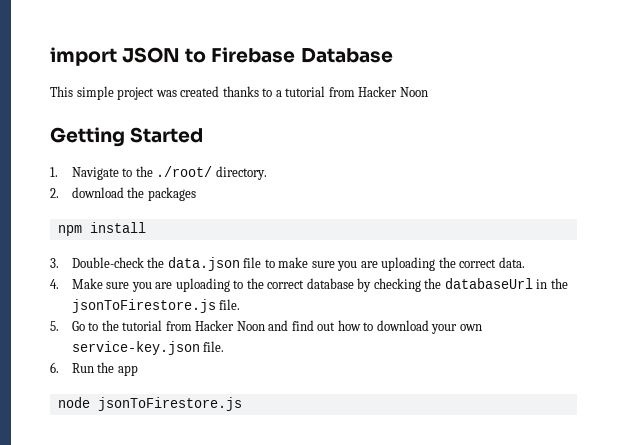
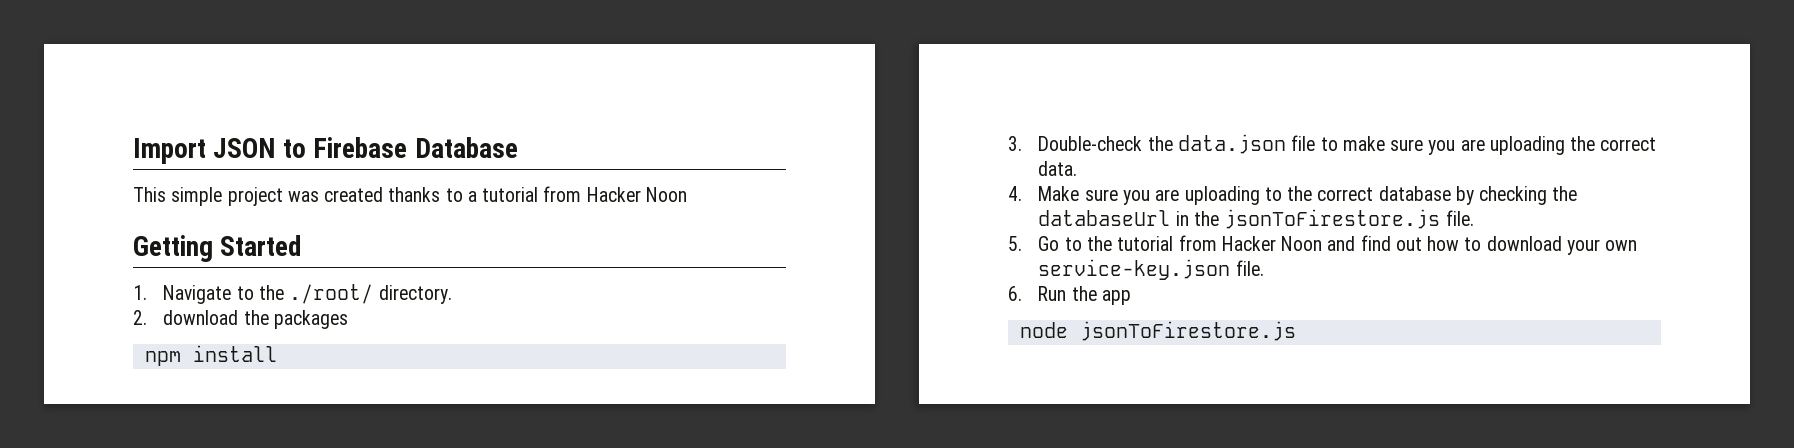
[50,47,117,66] import -> [133,138,206,164] Import

